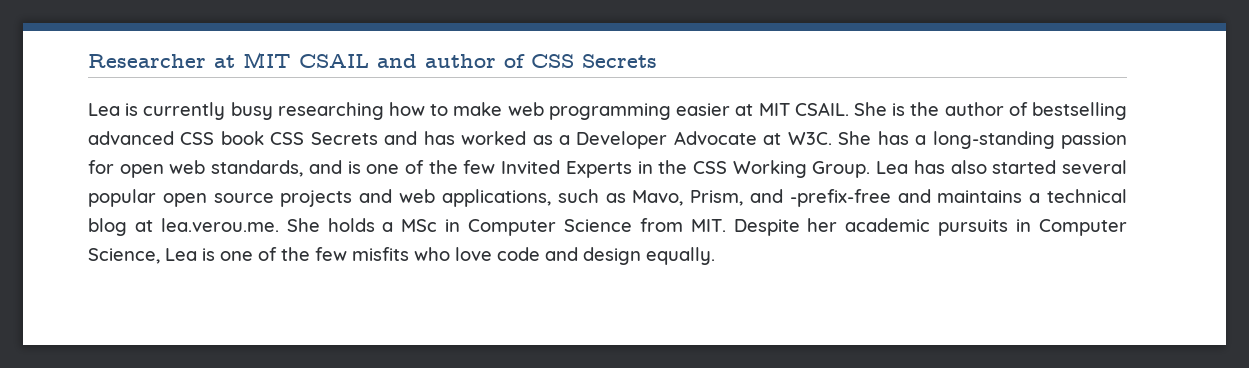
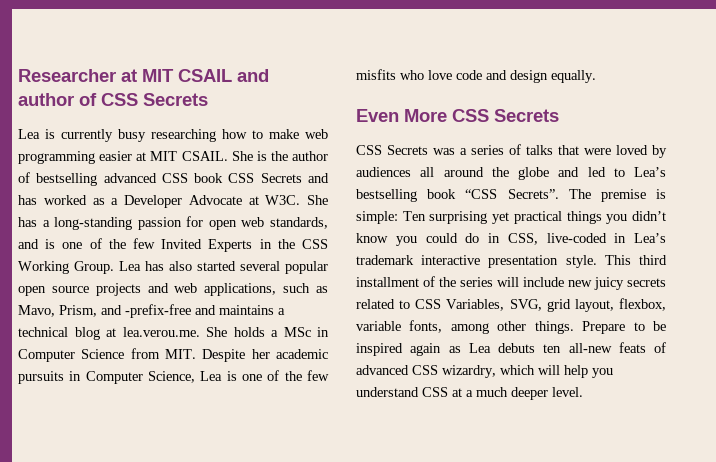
(715, 256) none -> [356,109,559,122] [356,144,667,158] [356,167,666,180] [356,189,666,202] [356,211,666,224] [356,233,666,246] [356,255,667,268] [356,276,666,290] [356,298,666,312] [356,320,666,334] [356,342,666,356] [356,365,613,378] [356,387,583,400] // Even More CSS Secrets // CSS Secrets was a series of talks that were loved by audiences all around the globe and led to Lea’s bestselling book “CSS Secrets”. The premise is simple: Ten surprising yet practical things you didn’t know you could do in CSS, live-coded in Lea’s trademark interactive presentation style. This third installment of the series will include new juicy secrets related to CSS Variables, SVG, grid layout, flexbox, variable fonts, among other things. Prepare to be inspired again as Lea debuts ten all-new feats of advanced CSS wizardry, which will help you understand CSS at a much deeper level.

